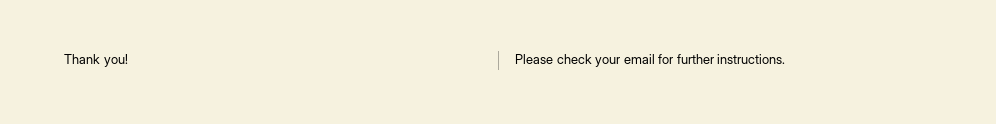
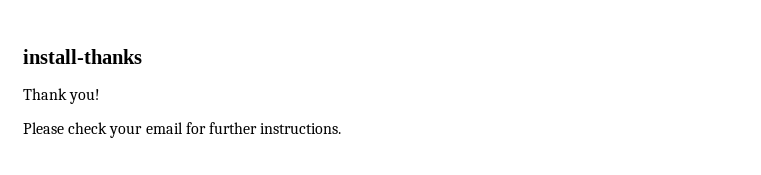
(64, 59) none -> [23,49,142,64] install-thanks //

